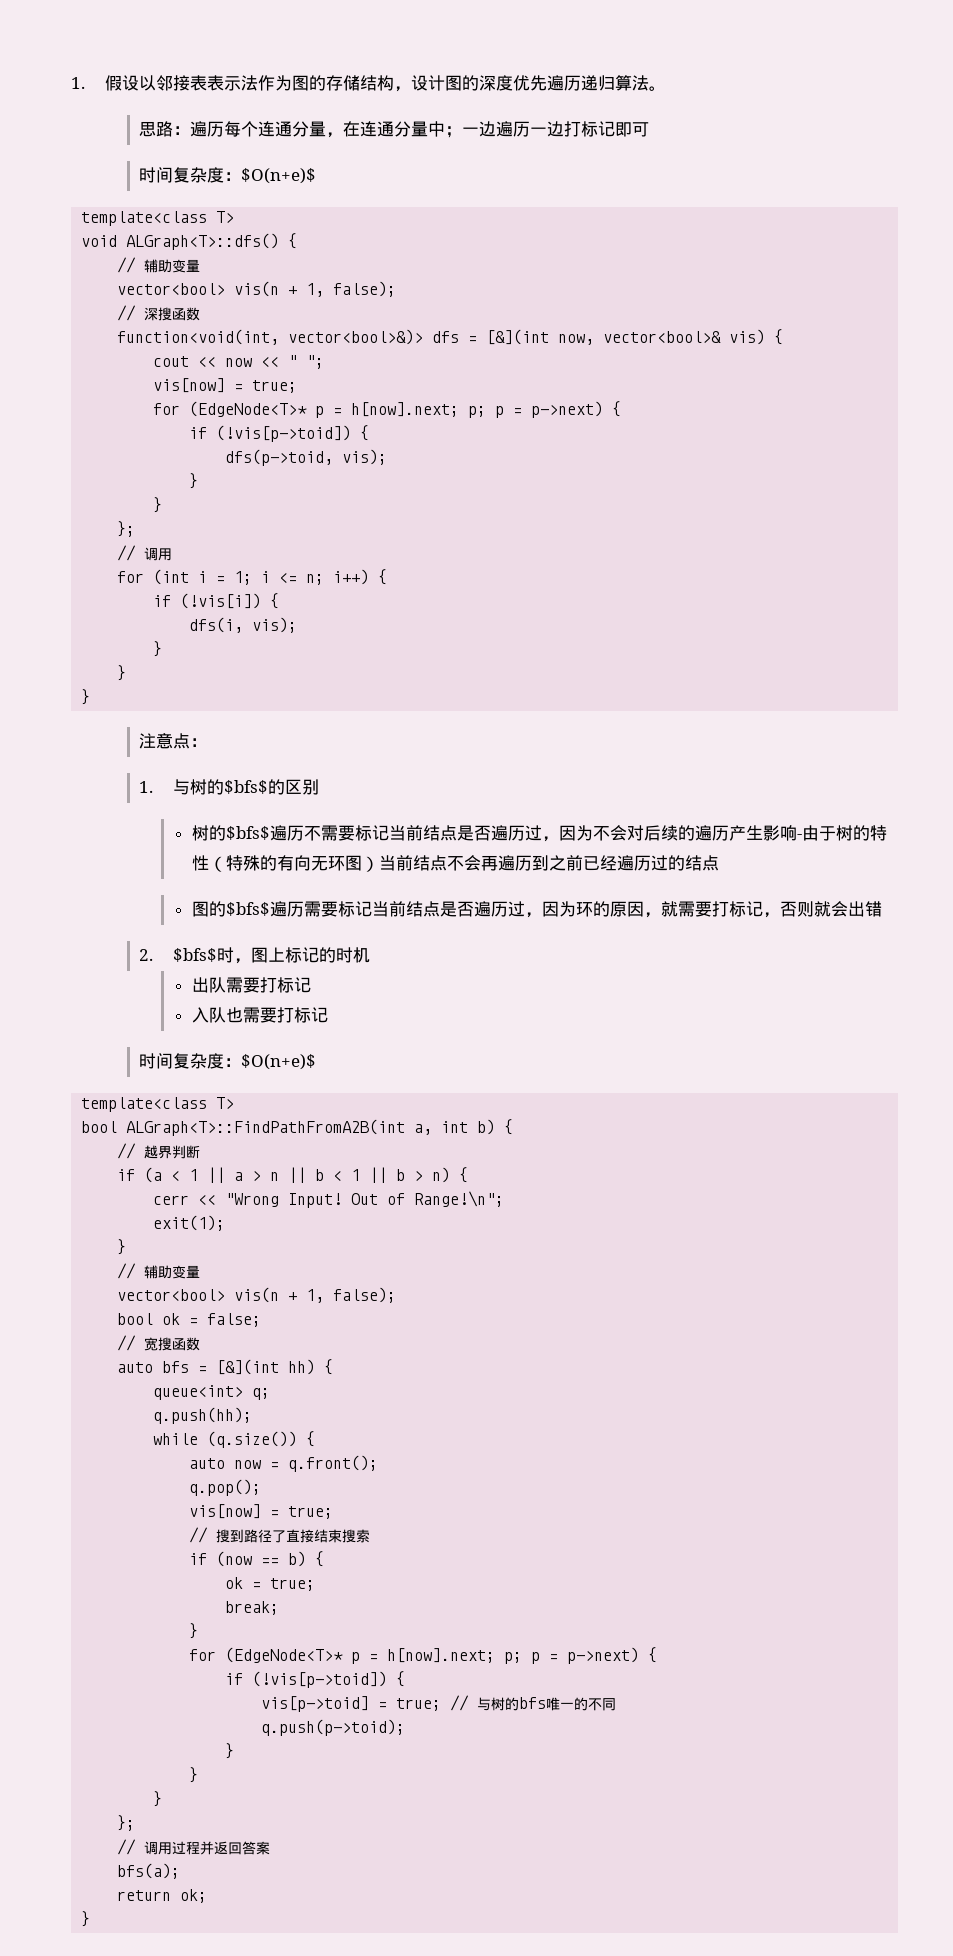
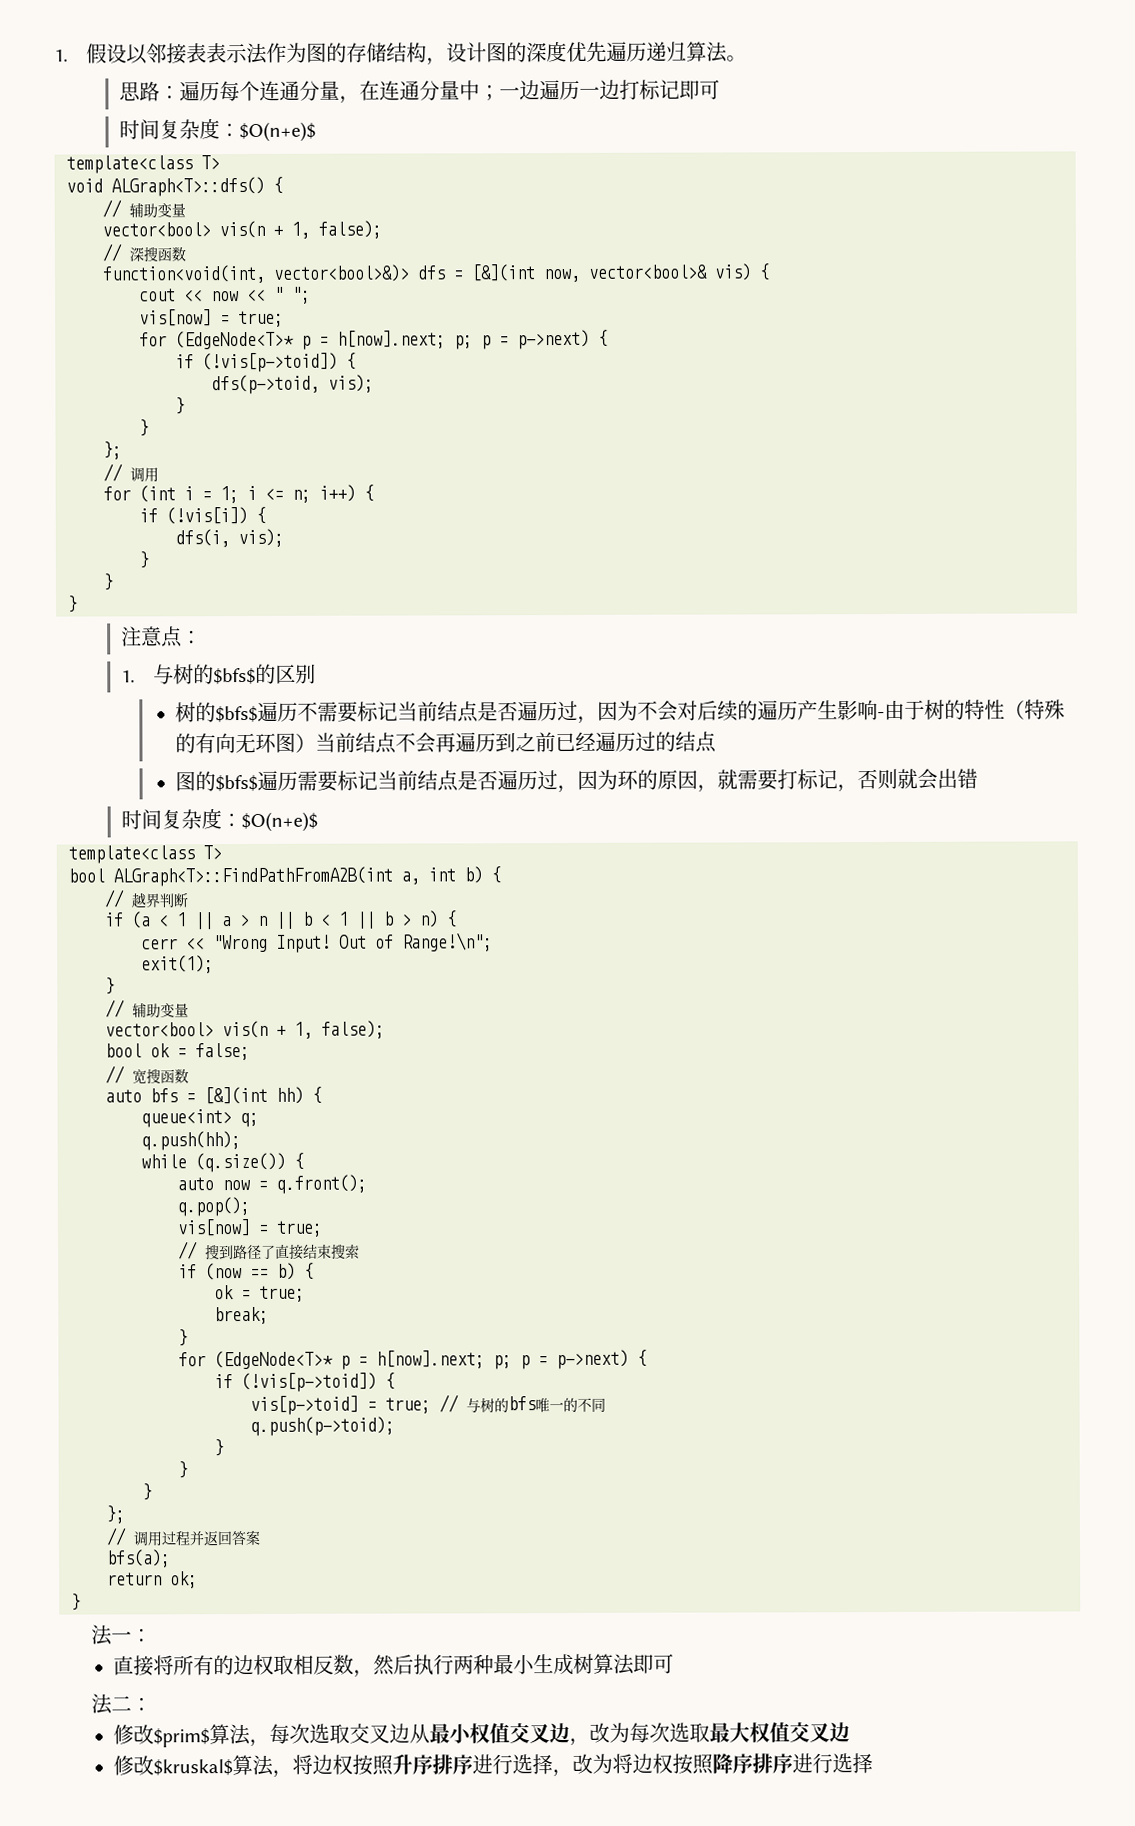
[138,947,370,964] [191,977,311,993] [191,1007,328,1023] // 2. $bfs$时，图上标记的时机 // 出队需要打标记 // 入队也需要打标记 -> (979, 778) none
(91, 1919) none -> [91,1624,153,1646] [113,1653,675,1678] [91,1693,153,1715] [113,1722,851,1748] [113,1753,874,1778] // 法一： // 直接将所有的边权取相反数，然后执行两种最小生成树算法即可 // 法二： // 修改$prim$算法，每次选取交叉边从最小权值交叉边，改为每次选取最大权值交叉边 // 修改$kruskal$算法，将边权按照升序排序进行选择，改为将边权按照降序排序进行选择

